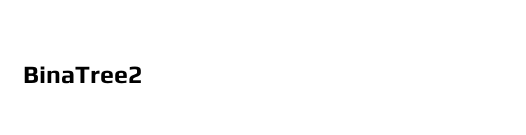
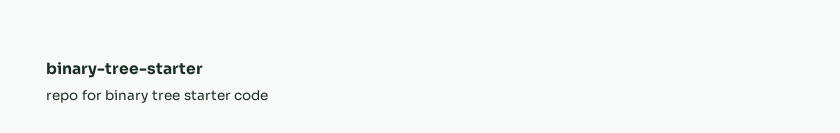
[23,66,143,84] BinaTree2 -> [46,62,203,78] [46,90,269,103] binary-tree-starter // repo for binary tree starter code

